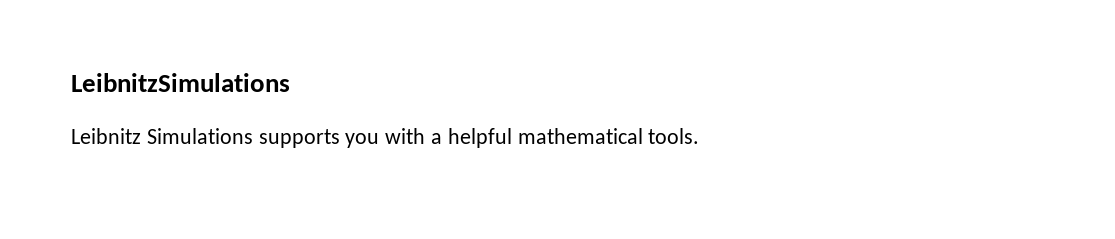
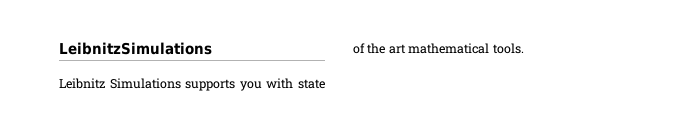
[431,128,512,148] a helpful -> [298,79,325,89] [353,43,406,54] state of the art

